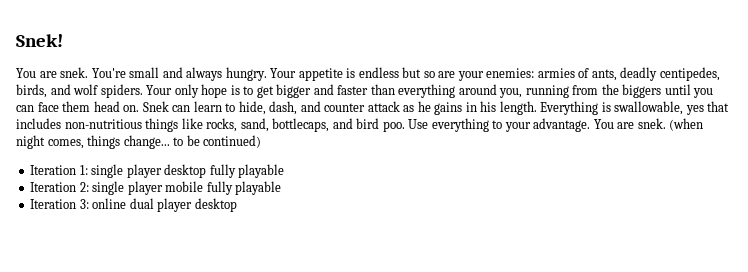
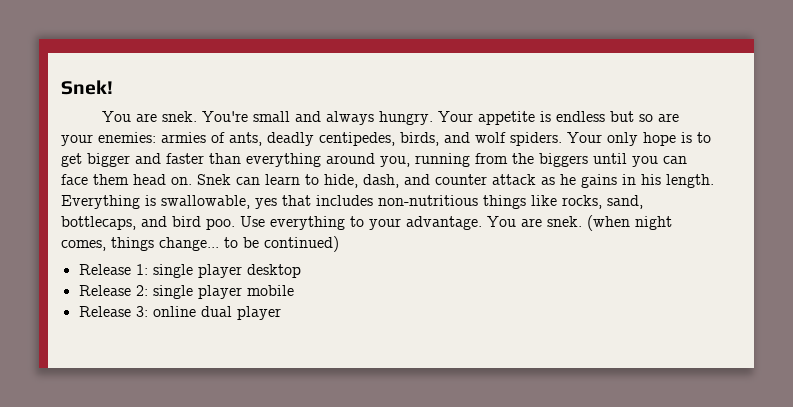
[30,165,77,175] Iteration -> [78,264,131,275] Release
[209,164,285,178] [30,182,77,192] fully playable // Iteration -> [78,285,131,296] // Release
[206,181,282,195] [30,199,77,209] fully playable // Iteration -> [78,306,131,317] // Release
[194,198,237,212] desktop -> (281, 313) none

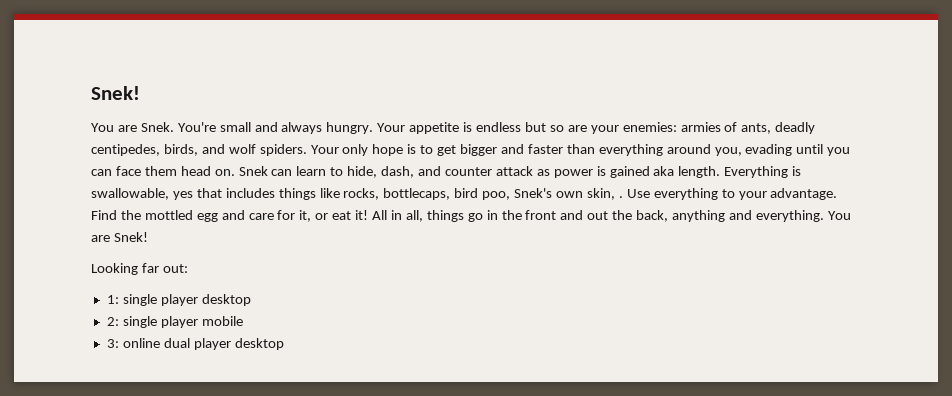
[162,111,198,122] snek. -> [140,122,174,132] Snek.
[415,153,588,167] running from the biggers -> [745,144,793,156] evading
[560,174,661,188] he gains in his -> [553,166,675,178] power is gained aka
[378,195,478,206] non-nutritious -> (275, 193) none
[607,195,643,209] [61,216,235,230] sand, bottlecaps, and bird poo. -> [383,188,623,200] bottlecaps, bird poo, Snek's own skin, .
[487,215,672,231] [61,236,339,252] [78,264,131,275] You are snek. (when night comes, things change... to be continued) // Release -> [91,210,851,222] [91,232,148,242] [91,263,188,275] Find the mottled egg and care for it, or eat it! All in all, things go in the front and out the back, anything and everything. You are Snek! // Looking far out: //
[78,285,131,296] Release -> (251, 300) none
[78,306,131,317] Release -> (243, 321) none
(281, 313) none -> [234,338,284,350] desktop

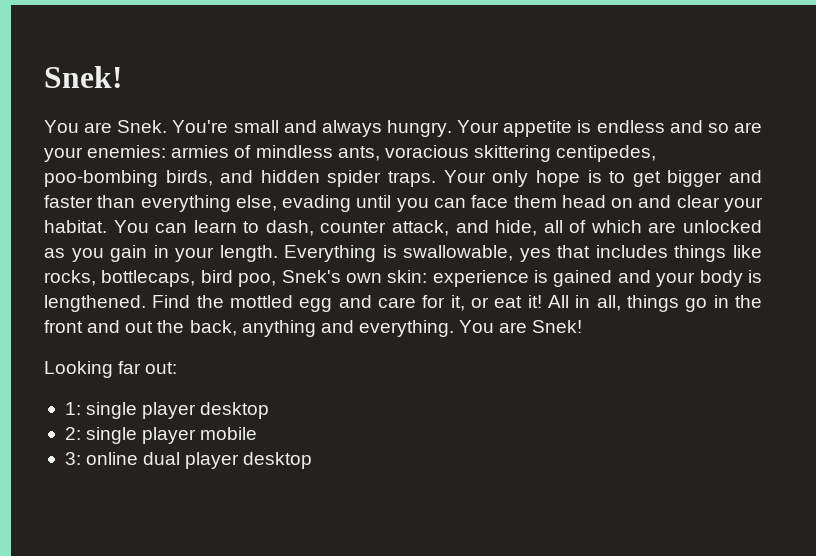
[524,122,546,132] but -> [669,120,703,133] and
[741,122,816,134] [91,144,307,156] ants, deadly centipedes, birds, and wolf spiders. -> [255,145,657,162] [44,170,437,187] mindless ants, voracious skittering centipedes, poo-bombing birds, and hidden spider traps.
[666,144,742,156] around you, -> [235,195,277,211] else,
[214,166,675,178] on. Snek can learn to hide, dash, and counter attack as power is gained aka -> [611,195,764,212] [44,220,762,236] [44,245,215,262] on and clear your habitat. You can learn to dash, counter attack, and hide, all of which are unlocked as you gain in your
[586,188,838,200] skin, . Use everything to your advantage. -> [387,270,762,287] [44,295,146,312] skin: experience is gained and your body is lengthened.

